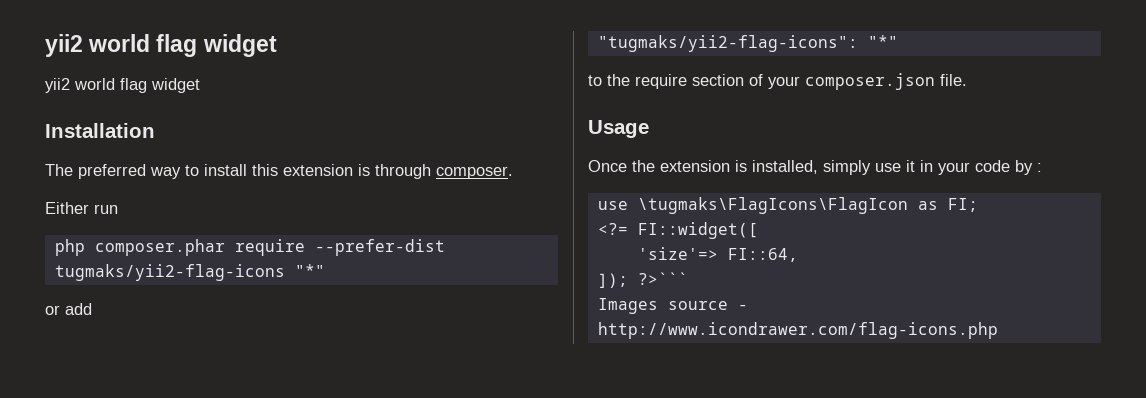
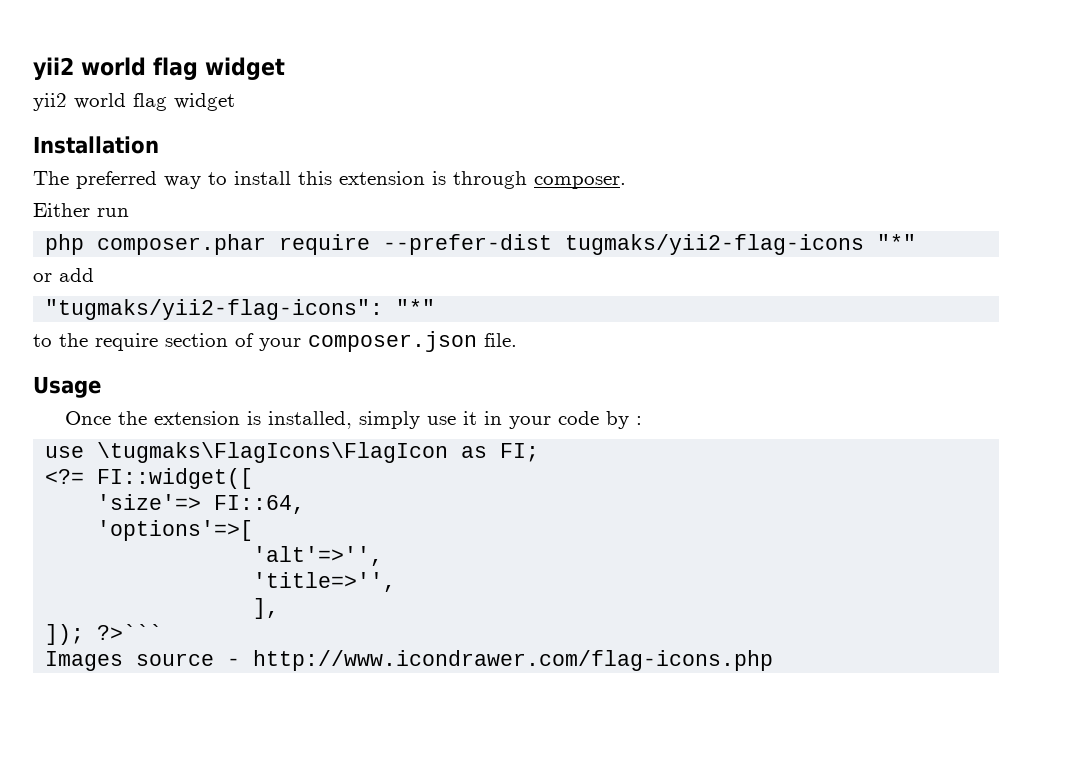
(798, 255) none -> [97,520,254,541] [253,546,384,566] [253,572,397,592] [253,598,280,619] // 'options'=>[ // 'alt'=>'', // 'title=>'', // ],

